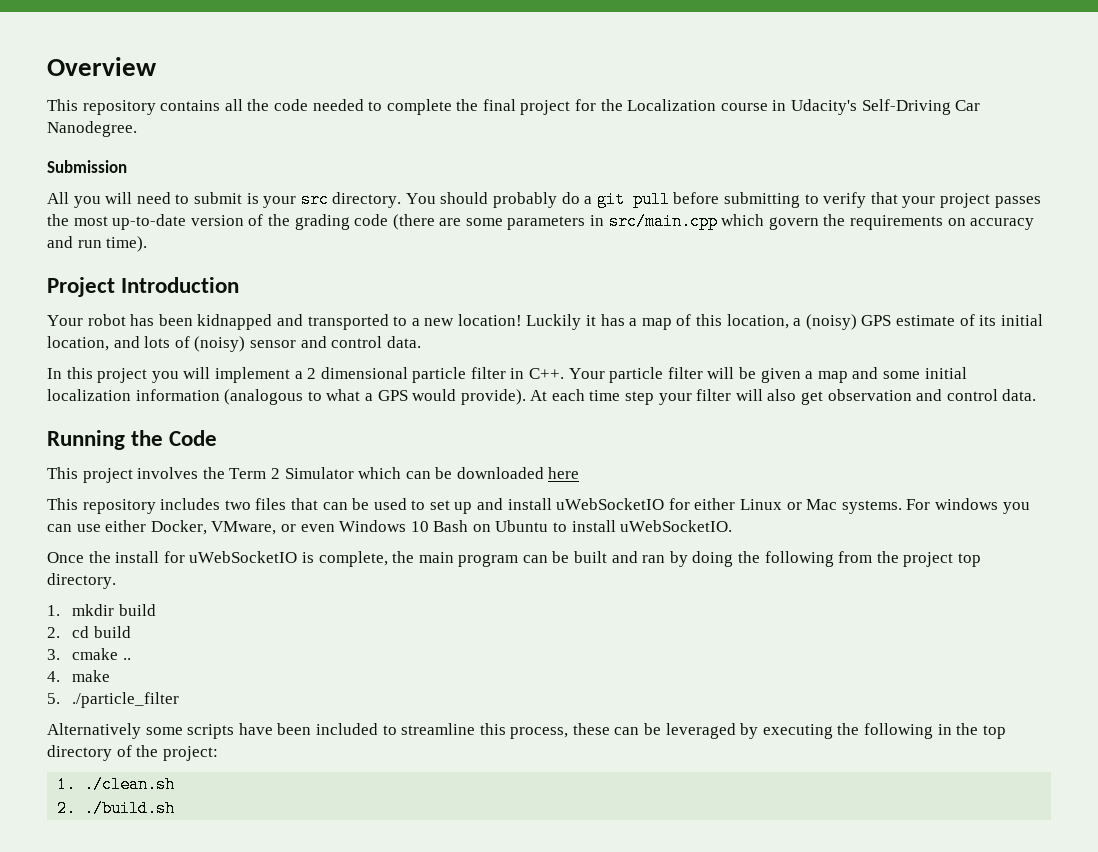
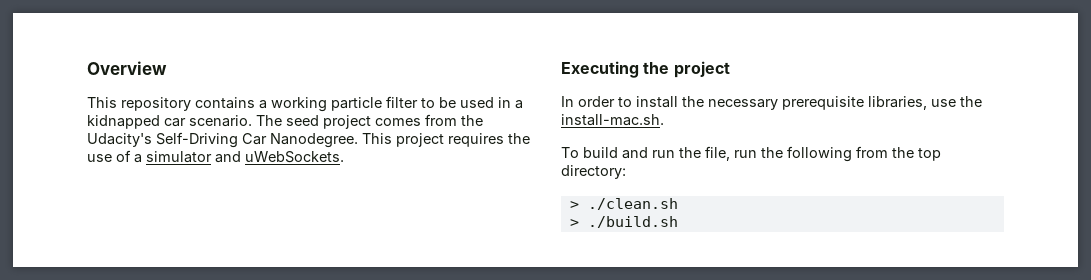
[224,99,981,115] [47,121,137,137] [47,160,127,173] [47,191,1041,208] [47,213,1035,230] [47,236,148,252] [47,277,240,297] [47,314,1043,330] [47,336,421,352] [47,367,967,383] [47,389,1037,405] [47,430,218,450] [47,467,580,483] [47,498,1030,514] [47,520,733,535] [47,551,981,567] [47,573,116,589] [47,604,156,616] [47,626,131,638] [47,648,131,660] [47,670,111,682] [47,692,180,708] [47,723,1006,739] [47,745,218,761] [57,776,77,793] all the code needed to complete the final project for the Localization course in Udacity's Self-Driving Car Nanodegree. // Submission // All you will need to submit is your src directory. You should probably do a git pull before submitting to verify that your project passes the most up-to-date version of the grading code (there are some parameters in src/main.cpp which govern the requirements on accuracy and run time). // Project Introduction // Your robot has been kidnapped and transported to a new location! Luckily it has a map of this location, a (noisy) GPS estimate of its initial location, and lots of (noisy) sensor and control data. // In this project you will implement a 2 dimensional particle filter in C++. Your particle filter will be given a map and some initial localization information (analogous to what a GPS would provide). At each time step your filter will also get observation and control data. // Running the Code // This project involves the Term 2 Simulator which can be downloaded here // This repository includes two files that can be used to set up and install uWebSocketIO for either Linux or Mac systems. For windows you can use either Docker, VMware, or even Windows 10 Bash on Ubuntu to install uWebSocketIO. // Once the install for uWebSocketIO is complete, the main program can be built and ran by doing the following from the project top directory. // 1. mkdir build // 2. cd build // 3. cmake .. // 4. make // 5. ./particle_filter // Alternatively some scripts have been included to streamline this process, these can be leveraged by executing the following in the top directory of the project: // 1. -> [259,96,523,112] [87,114,483,129] [87,132,530,148] [87,150,344,163] [561,61,730,78] [561,96,982,110] [561,114,664,126] [561,146,941,162] [561,165,626,179] [569,201,579,209] a working particle filter to be used in a kidnapped car scenario. The seed project comes from the Udacity's Self-Driving Car Nanodegree. This project requires the use of a simulator and uWebSockets. // Executing the project // In order to install the necessary prerequisite libraries, use the install-mac.sh. // To build and run the file, run the following from the top directory: // >
[57,800,77,817] 2. -> [569,219,579,227] >

